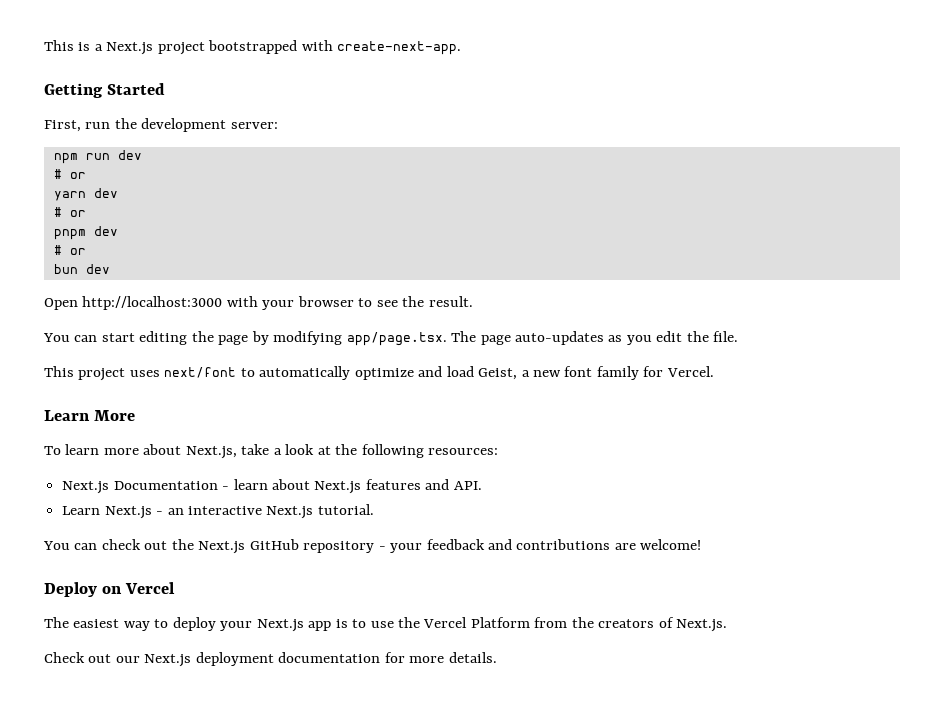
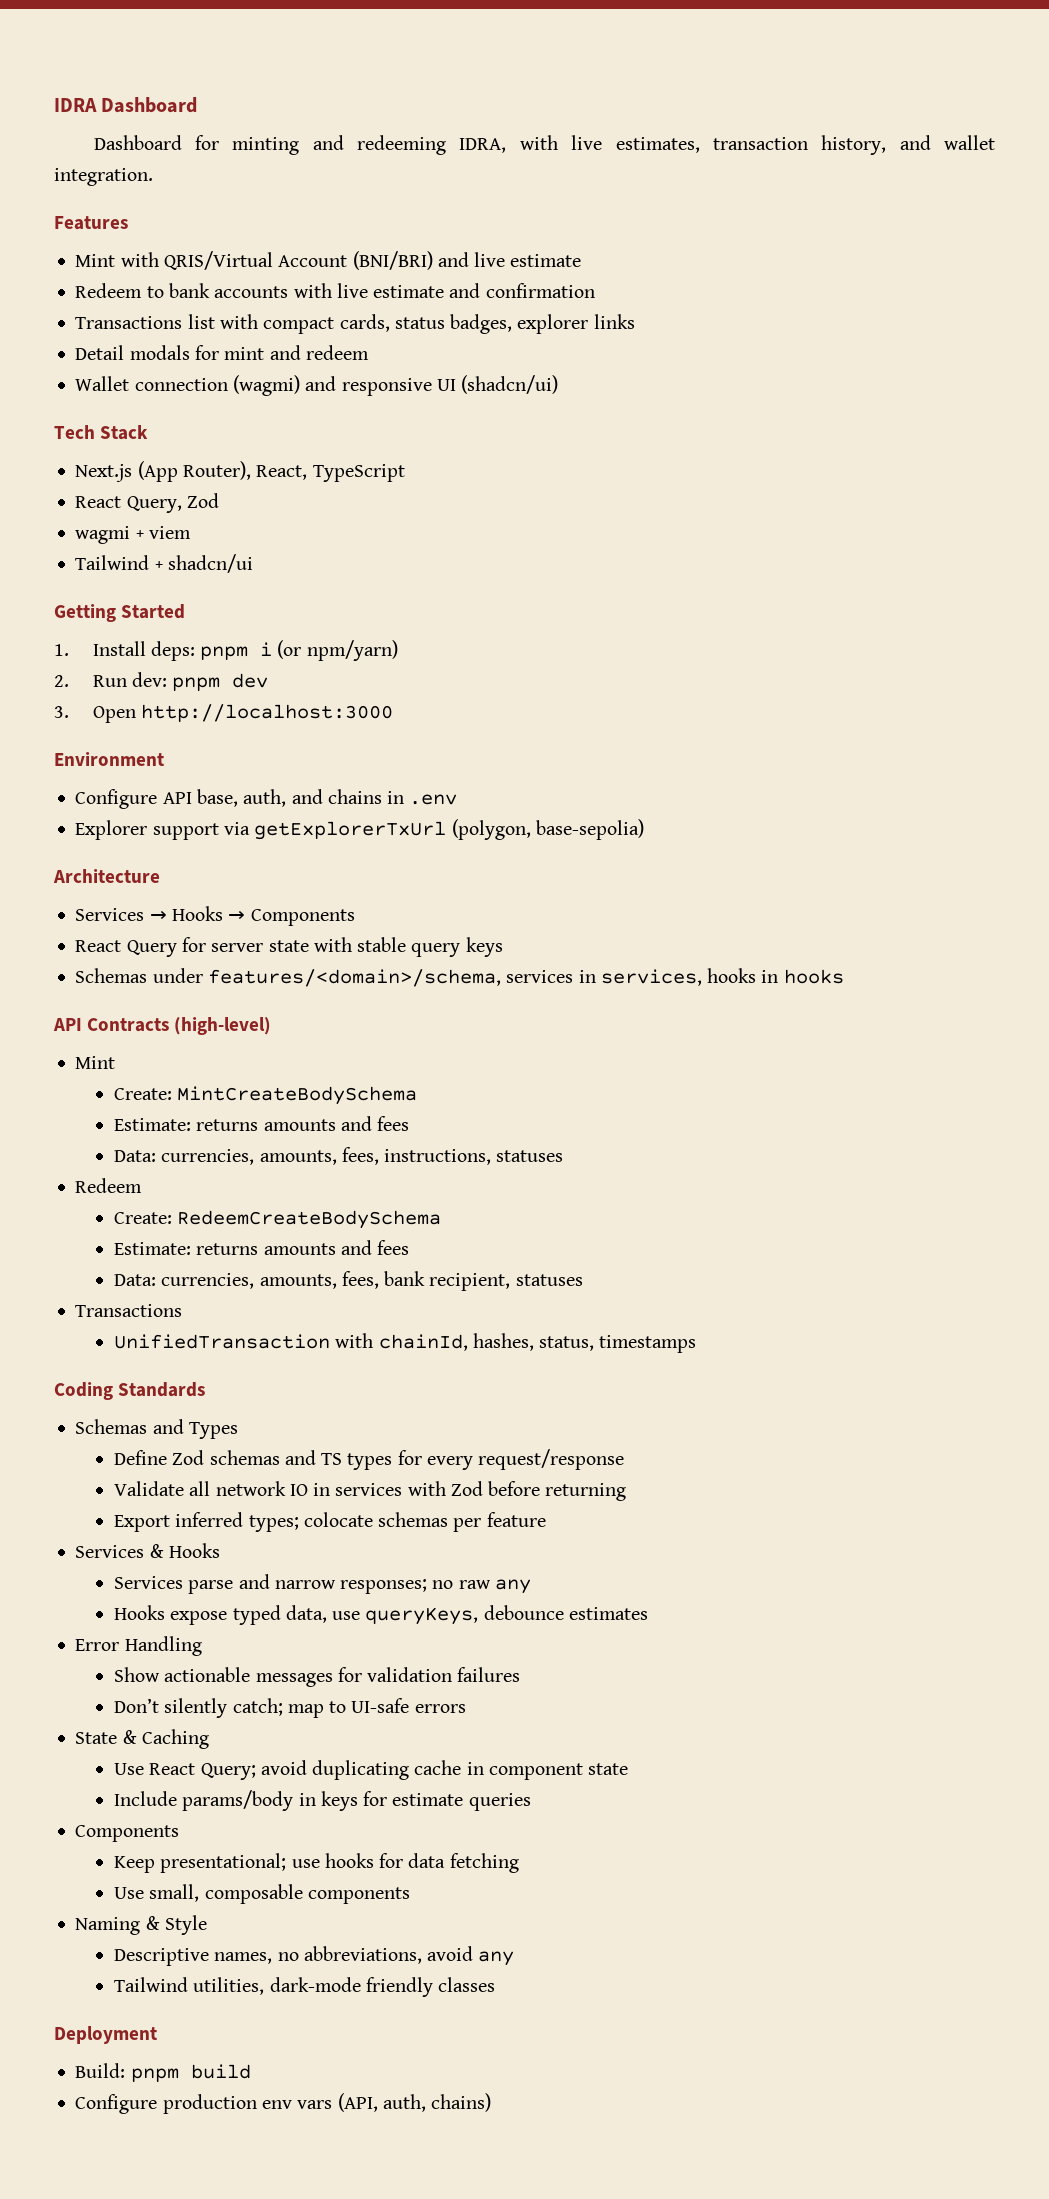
[44,40,462,55] [44,83,166,98] [44,118,278,132] [53,150,142,164] [53,169,86,179] [53,188,118,201] [53,207,86,217] [53,226,118,240] [53,245,86,255] [53,264,110,274] [44,296,473,310] [43,331,739,346] [44,366,714,381] [44,410,136,421] [44,444,499,459] [62,479,482,494] [62,504,374,519] [43,539,702,554] [44,582,176,597] [44,617,728,632] [44,652,497,667] This is a Next.js project bootstrapped with create-next-app. // Getting Started // First, run the development server: // npm run dev // # or // yarn dev // # or // pnpm dev // # or // bun dev // Open http://localhost:3000 with your browser to see the result. // You can start editing the page by modifying app/page.tsx. The page auto-updates as you edit the file. // This project uses next/font to automatically optimize and load Geist, a new font family for Vercel. // Learn More // To learn more about Next.js, take a look at the following resources: // Next.js Documentation - learn about Next.js features and API. // Learn Next.js - an interactive Next.js tutorial. // You can check out the Next.js GitHub repository - your feedback and contributions are welcome! // Deploy on Vercel // The easiest way to deploy your Next.js app is to use the Vercel Platform from the creators of Next.js. // Check out our Next.js deployment documentation for more details. -> [54,97,198,113] [93,135,995,155] [54,168,153,186] [54,216,128,230] [75,251,582,270] [75,283,595,298] [75,314,635,334] [75,345,369,360] [75,375,559,396] [54,425,149,440] [75,461,405,482] [75,493,219,513] [75,526,191,544] [75,554,253,573] [54,604,186,622] [54,640,398,661] [54,672,269,691] [54,704,393,723] [54,752,164,766] [75,789,458,809] [75,819,644,840] [53,869,160,883] [75,906,355,926] [75,937,503,957] [75,968,844,987] [53,1017,272,1035] [75,1056,116,1069] [114,1086,418,1105] [114,1116,410,1131] [114,1147,564,1165] [75,1178,143,1193] [114,1210,442,1229] [114,1240,410,1255] [114,1271,583,1291] [75,1304,183,1317] [114,1333,697,1353] [54,1382,206,1400] [75,1419,238,1439] [114,1449,625,1470] [114,1481,627,1501] [114,1512,546,1532] [75,1543,220,1558] [114,1574,531,1594] [114,1605,648,1625] [75,1636,202,1656] [114,1667,521,1687] [114,1698,466,1718] [75,1729,209,1749] [114,1760,629,1780] [114,1790,531,1811] [75,1825,180,1842] [114,1853,519,1873] [114,1884,410,1904] [75,1915,207,1935] [114,1946,515,1966] [114,1977,496,1997] [54,2026,157,2044] [75,2063,251,2082] [75,2093,492,2114] IDRA Dashboard // Dashboard for minting and redeeming IDRA, with live estimates, transaction history, and wallet integration. // Features // Mint with QRIS/Virtual Account (BNI/BRI) and live estimate // Redeem to bank accounts with live estimate and confirmation // Transactions list with compact cards, status badges, explorer links // Detail modals for mint and redeem // Wallet connection (wagmi) and responsive UI (shadcn/ui) // Tech Stack // Next.js (App Router), React, TypeScript // React Query, Zod // wagmi + viem // Tailwind + shadcn/ui // Getting Started // 1. Install deps: pnpm i (or npm/yarn) // 2. Run dev: pnpm dev // 3. Open http://localhost:3000 // Environment // Configure API base, auth, and chains in .env // Explorer support via getExplorerTxUrl (polygon, base-sepolia) // Architecture // Services → Hooks → Components // React Query for server state with stable query keys // Schemas under features/<domain>/schema, services in services, hooks in hooks // API Contracts (high-level) // Mint // Create: MintCreateBodySchema // Estimate: returns amounts and fees // Data: currencies, amounts, fees, instructions, statuses // Redeem // Create: RedeemCreateBodySchema // Estimate: returns amounts and fees // Data: currencies, amounts, fees, bank recipient, statuses // Transactions // UnifiedTransaction with chainId, hashes, status, timestamps // Coding Standards // Schemas and Types // Define Zod schemas and TS types for every request/response // Validate all network IO in services with Zod before returning // Export inferred types; colocate schemas per feature // Services & Hooks // Services parse and narrow responses; no raw any // Hooks expose typed data, use queryKeys, debounce estimates // Error Handling // Show actionable messages for validation failures // Don’t silently catch; map to UI-safe errors // State & Caching // Use React Query; avoid duplicating cache in component state // Include params/body in keys for estimate queries // Components // Keep presentational; use hooks for data fetching // Use small, composable components // Naming & Style // Descriptive names, no abbreviations, avoid any // Tailwind utilities, dark-mode friendly classes // Deployment // Build: pnpm build // Configure production env vars (API, auth, chains)

